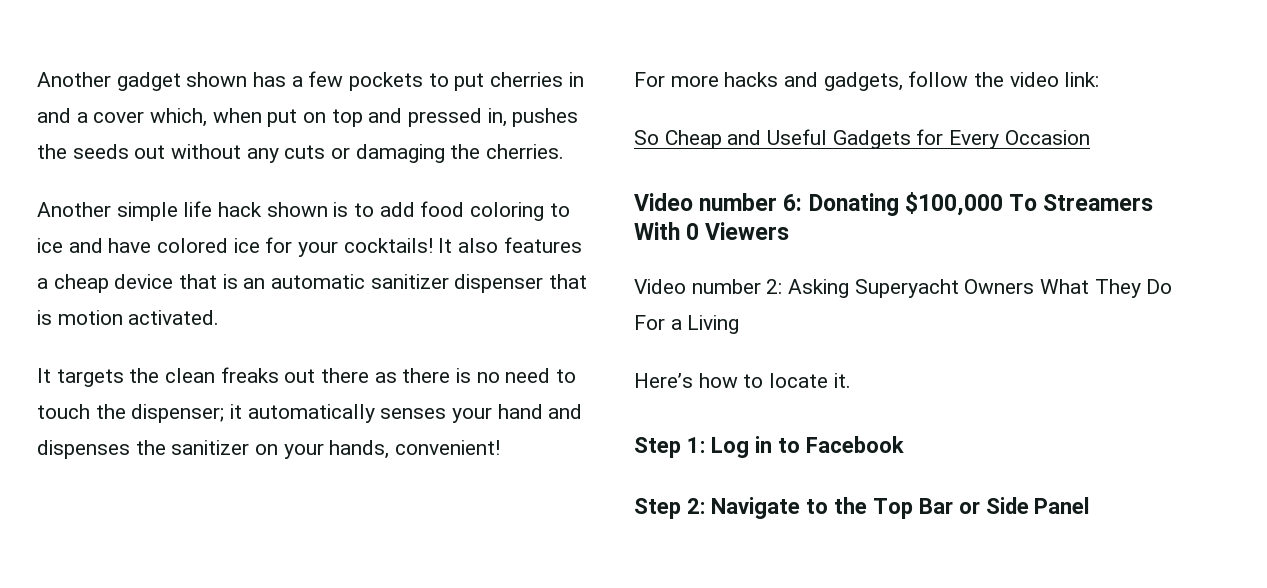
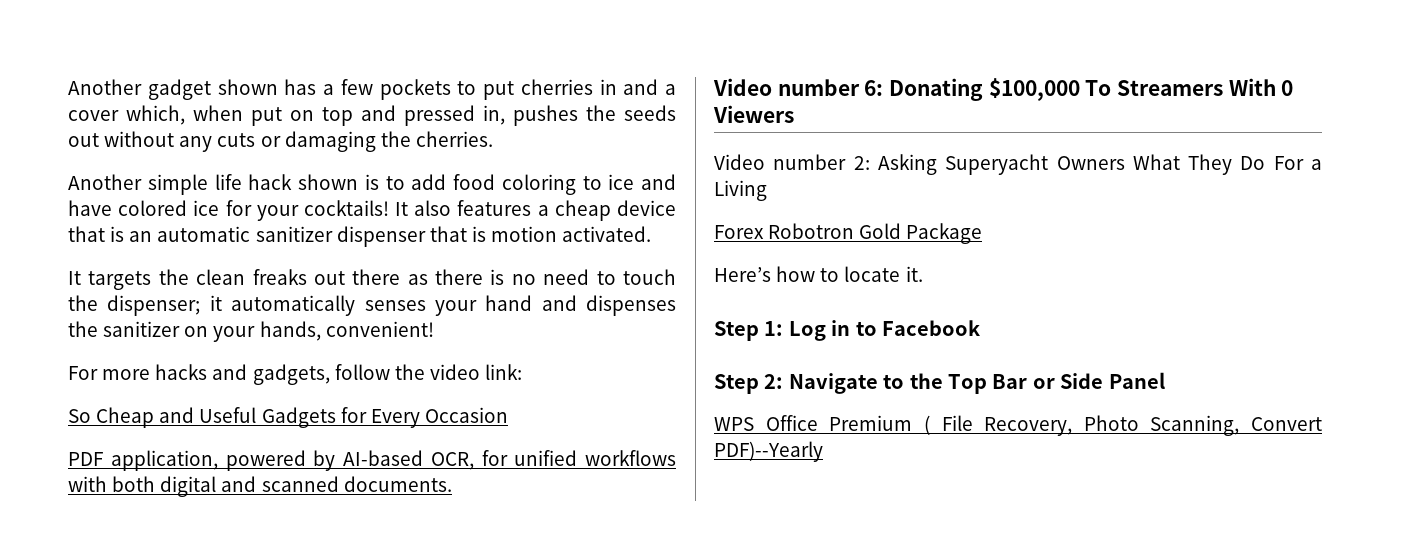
(1090, 137) none -> [68,450,676,471] [68,476,452,497] // PDF application, powered by AI-based OCR, for unified workflows with both digital and scanned documents.
(740, 324) none -> [714,223,983,244] // Forex Robotron Gold Package
(1090, 505) none -> [714,415,1322,436] [714,441,823,462] // WPS Office Premium ( File Recovery, Photo Scanning, Convert PDF)--Yearly

